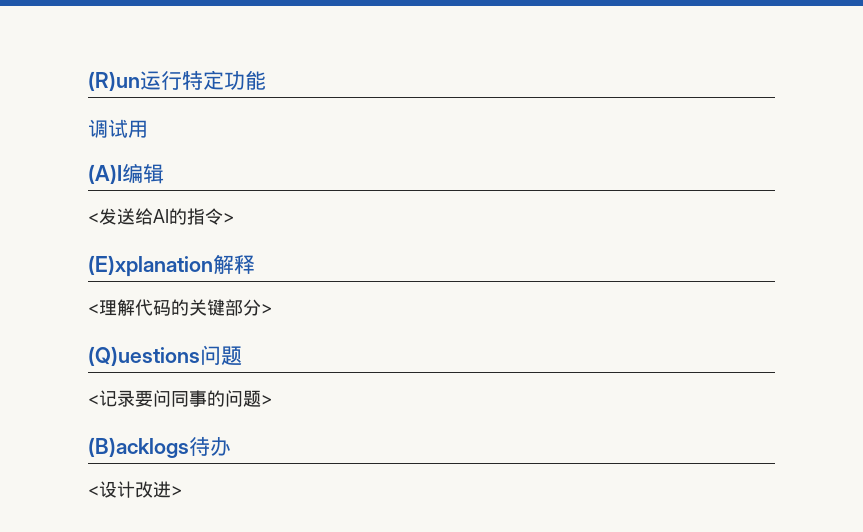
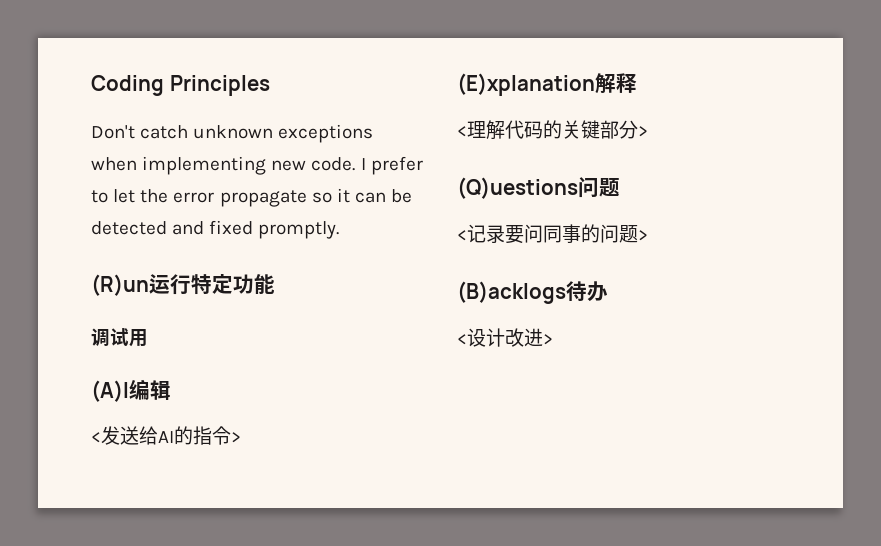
(88, 81) none -> [91,75,270,96] [91,124,374,143] [91,156,423,175] [91,188,413,207] [91,220,340,239] Coding Principles // Don't catch unknown exceptions when implementing new code. I prefer to let the error propagate so it can be detected and fixed promptly. //

